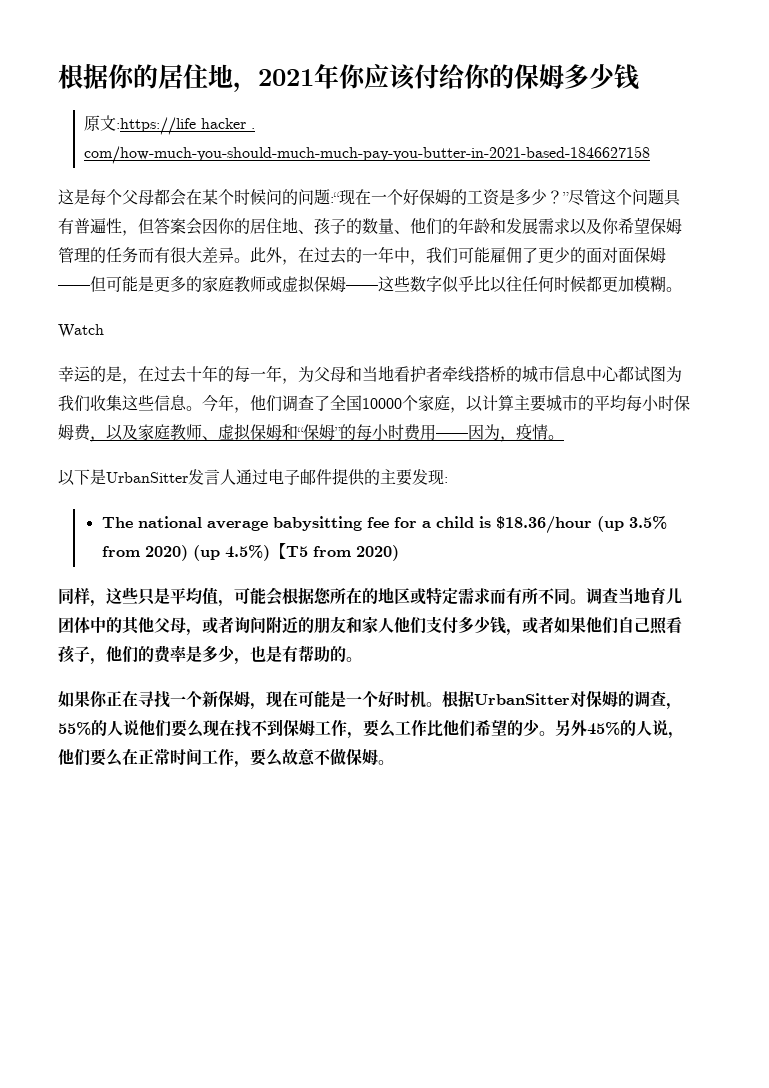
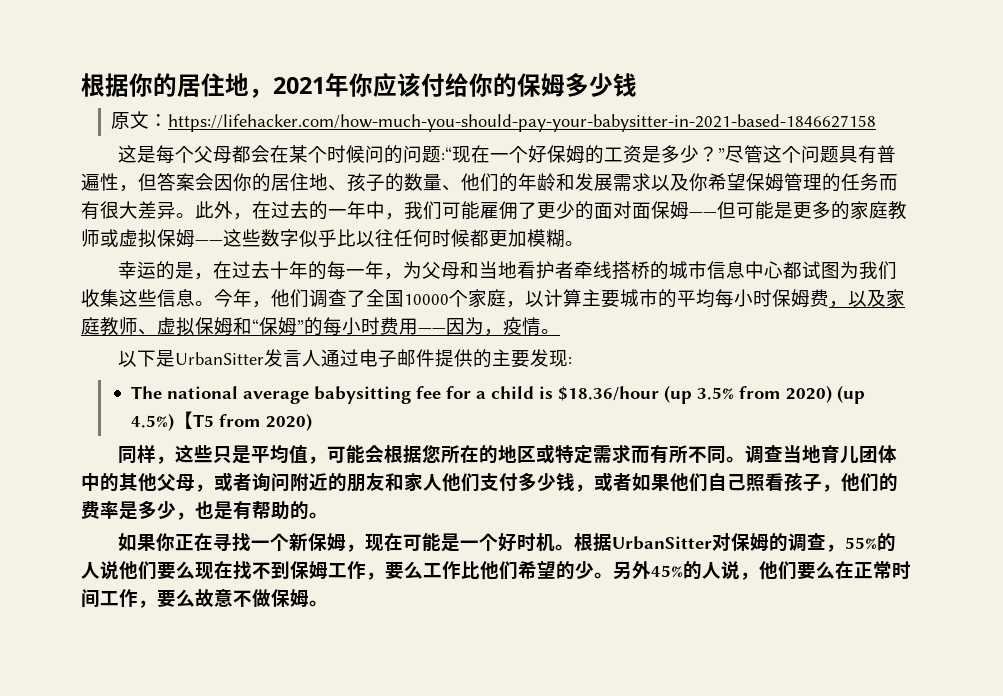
[115,117,255,135] [83,146,650,164] :https://life hacker . com/how-much-you-should-much-much-pay-you-butter-in-2021-based-1846627158 -> [148,114,876,132] ：https://lifehacker.com/how-much-you-should-pay-your-babysitter-in-2021-based-1846627158
[58,324,104,338] // Watch -> (584, 243) none

